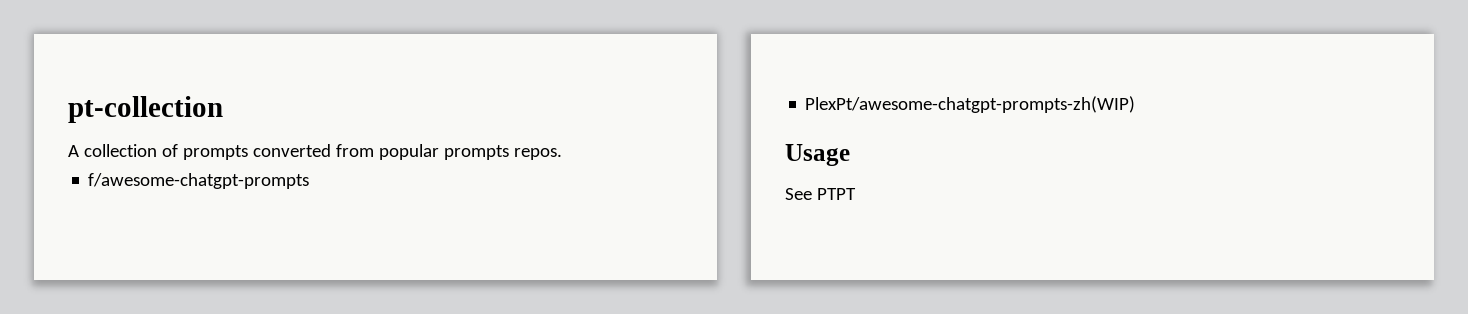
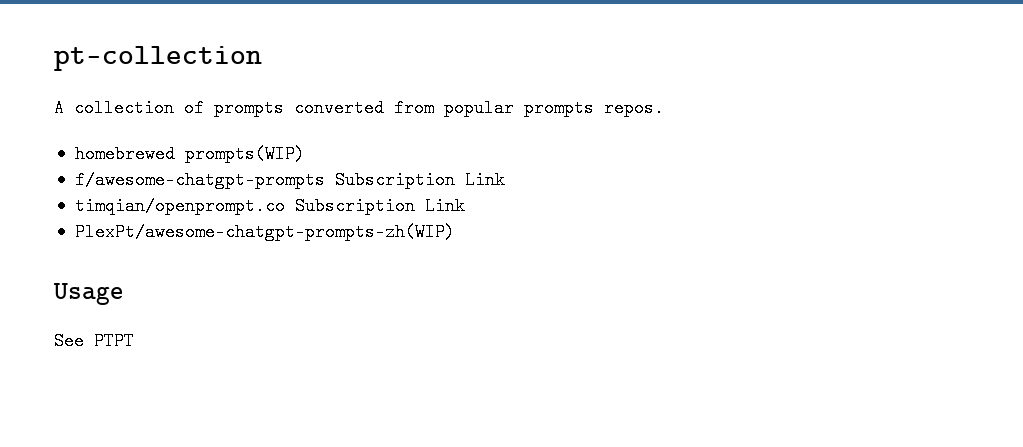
(562, 154) none -> [74,145,305,163] // homebrewed prompts(WIP)
(310, 181) none -> [334,171,505,189] [74,197,465,215] Subscription Link // timqian/openprompt.co Subscription Link

